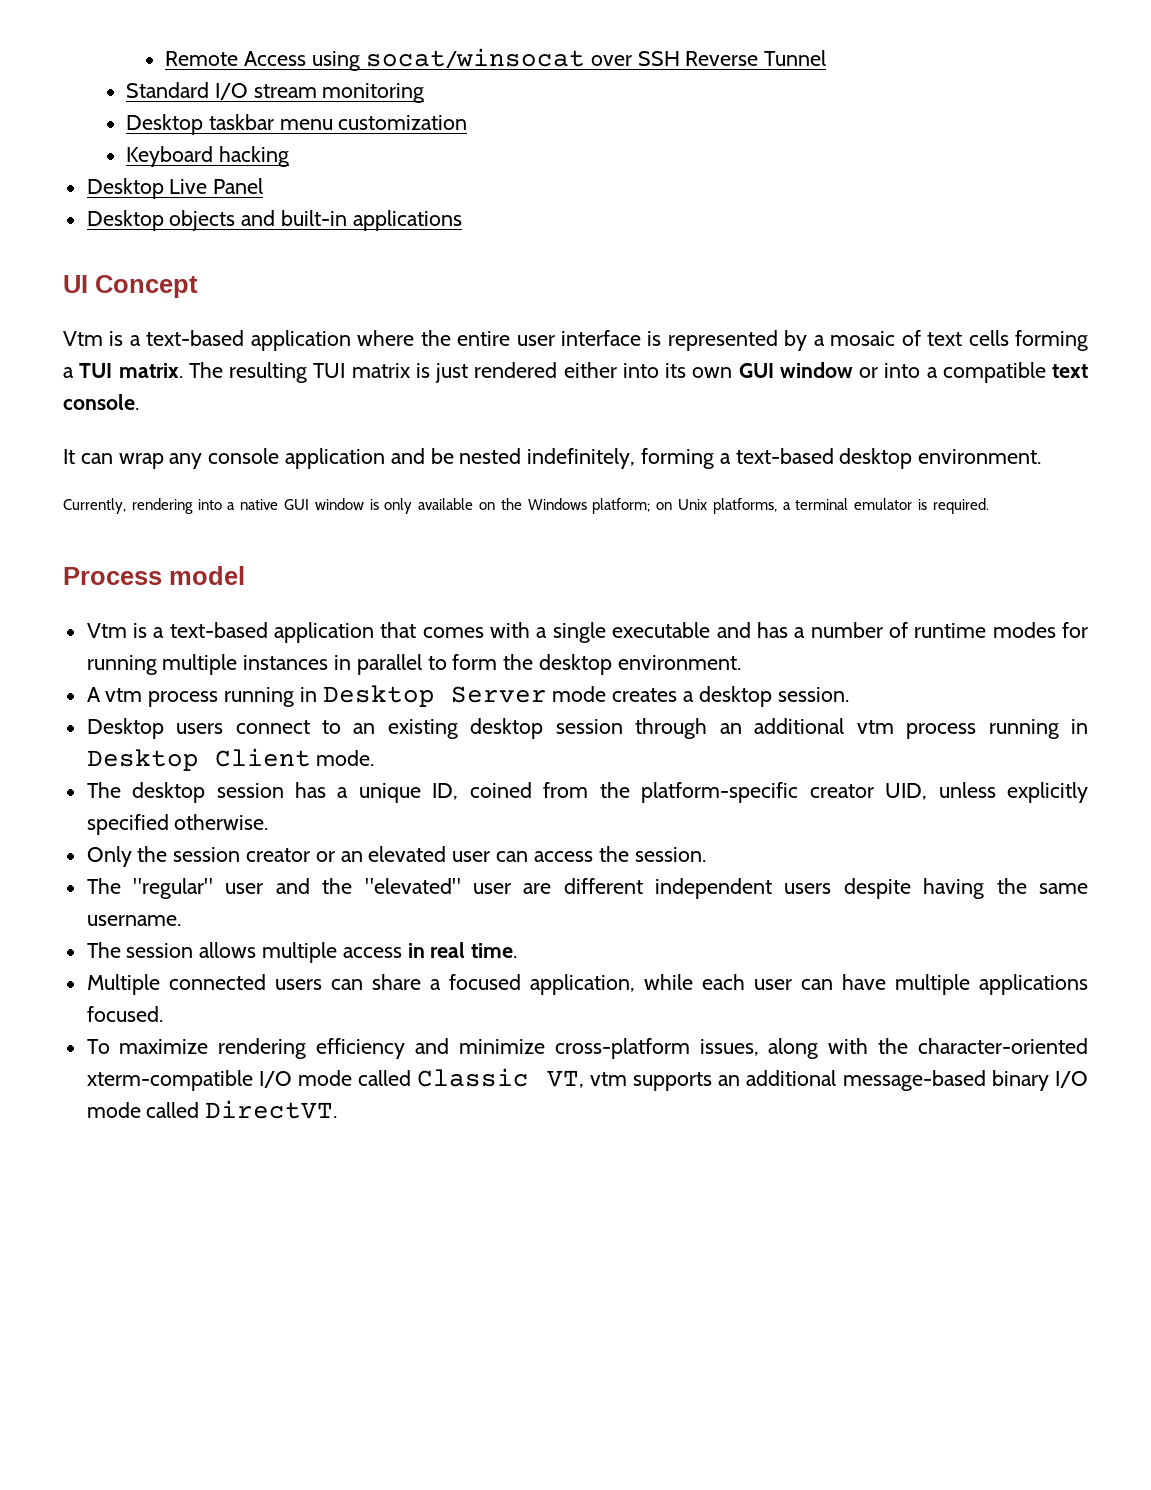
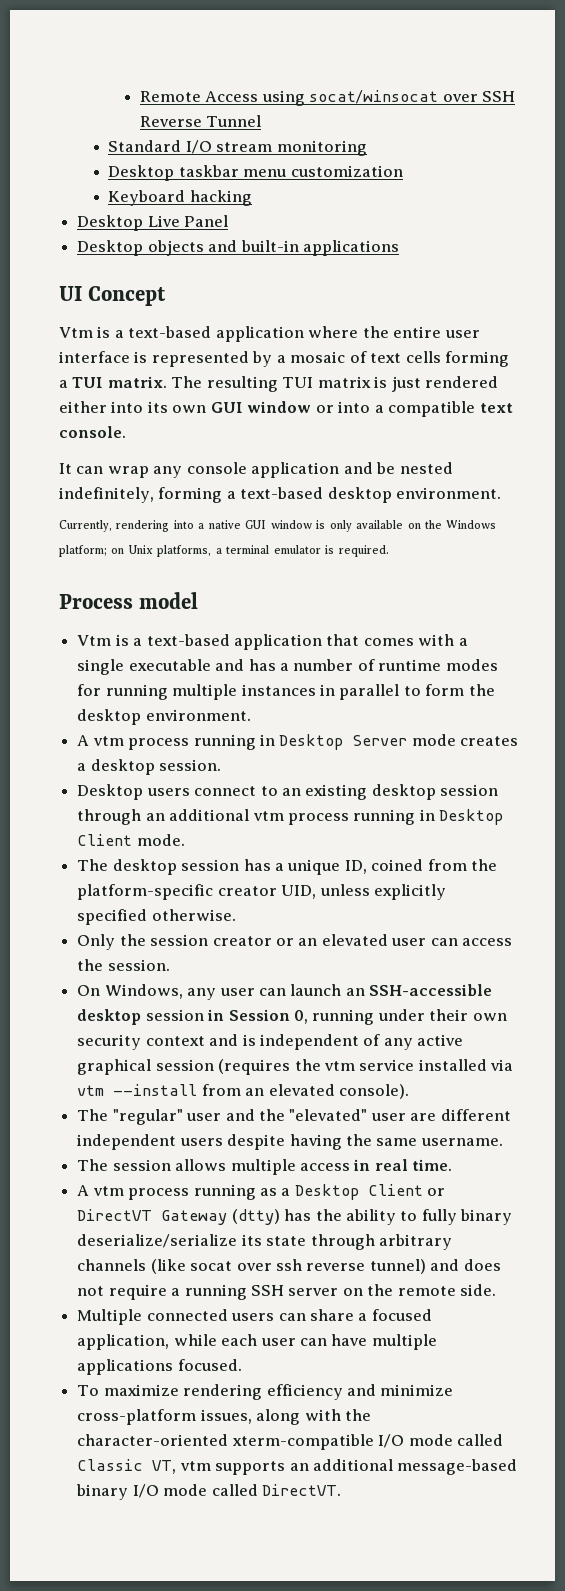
(706, 854) none -> [77,984,493,1000] [77,1009,507,1025] [77,1034,464,1050] [77,1059,514,1075] [77,1084,409,1099] // On Windows, any user can launch an SSH-accessible desktop session in Session 0, running under their own security context and is independent of any active graphical session (requires the vtm service installed via vtm --install from an elevated console).
(518, 950) none -> [77,1184,446,1200] [77,1209,513,1225] [77,1234,452,1250] [77,1259,501,1274] [77,1284,497,1300] // A vtm process running as a Desktop Client or DirectVT Gateway (dtty) has the ability to fully binary deserialize/serialize its state through arbitrary channels (like socat over ssh reverse tunnel) and does not require a running SSH server on the remote side.

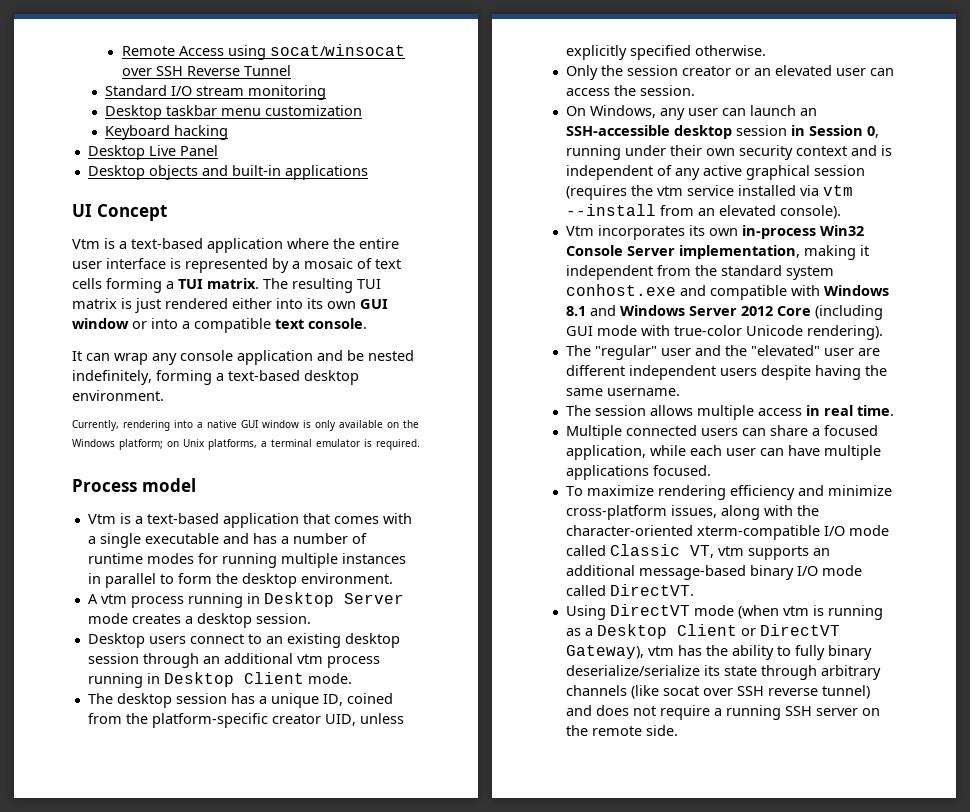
(409, 1091) none -> [565,225,864,240] [565,245,869,260] [565,265,834,280] [565,284,889,300] [565,305,883,320] [565,325,883,340] // Vtm incorporates its own in-process Win32 Console Server implementation, making it independent from the standard system conhost.exe and compatible with Windows 8.1 and Windows Server 2012 Core (including GUI mode with true-color Unicode rendering).
[77,1184,446,1200] [77,1209,513,1225] [77,1234,452,1250] [77,1259,501,1274] [77,1284,497,1300] // A vtm process running as a Desktop Client or DirectVT Gateway (dtty) has the ability to fully binary deserialize/serialize its state through arbitrary channels (like socat over ssh reverse tunnel) and does not require a running SSH server on the remote side. -> (894, 410) none
(341, 1490) none -> [565,604,883,620] [565,624,840,639] [565,645,872,660] [565,665,881,680] [565,685,870,699] [565,705,880,720] [565,725,678,736] // Using DirectVT mode (when vtm is running as a Desktop Client or DirectVT Gateway), vtm has the ability to fully binary deserialize/serialize its state through arbitrary channels (like socat over SSH reverse tunnel) and does not require a running SSH server on the remote side.

